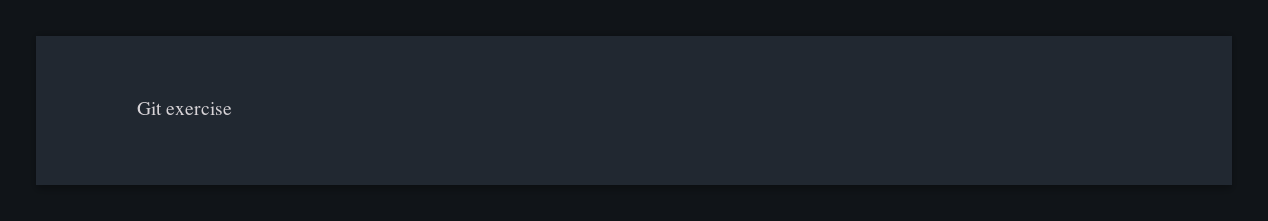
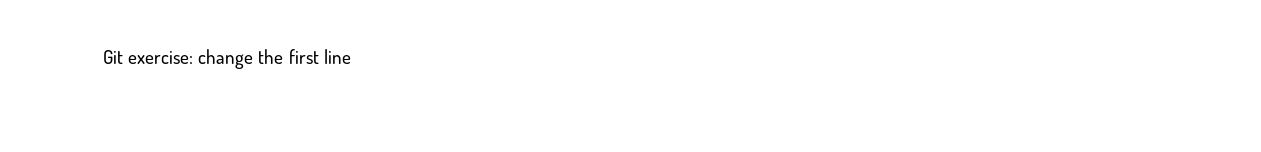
[166,102,233,115] exercise -> [128,49,351,69] exercise: change the first line

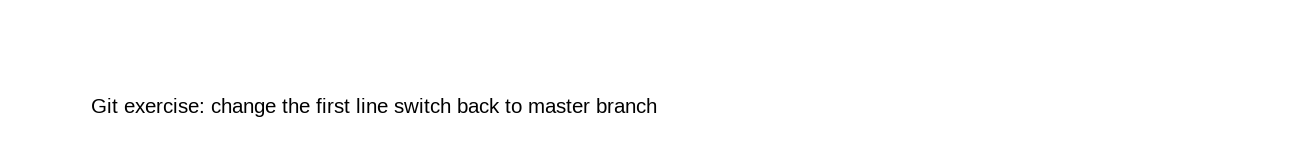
(351, 56) none -> [394,98,657,113] switch back to master branch

